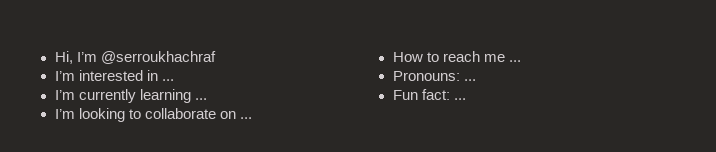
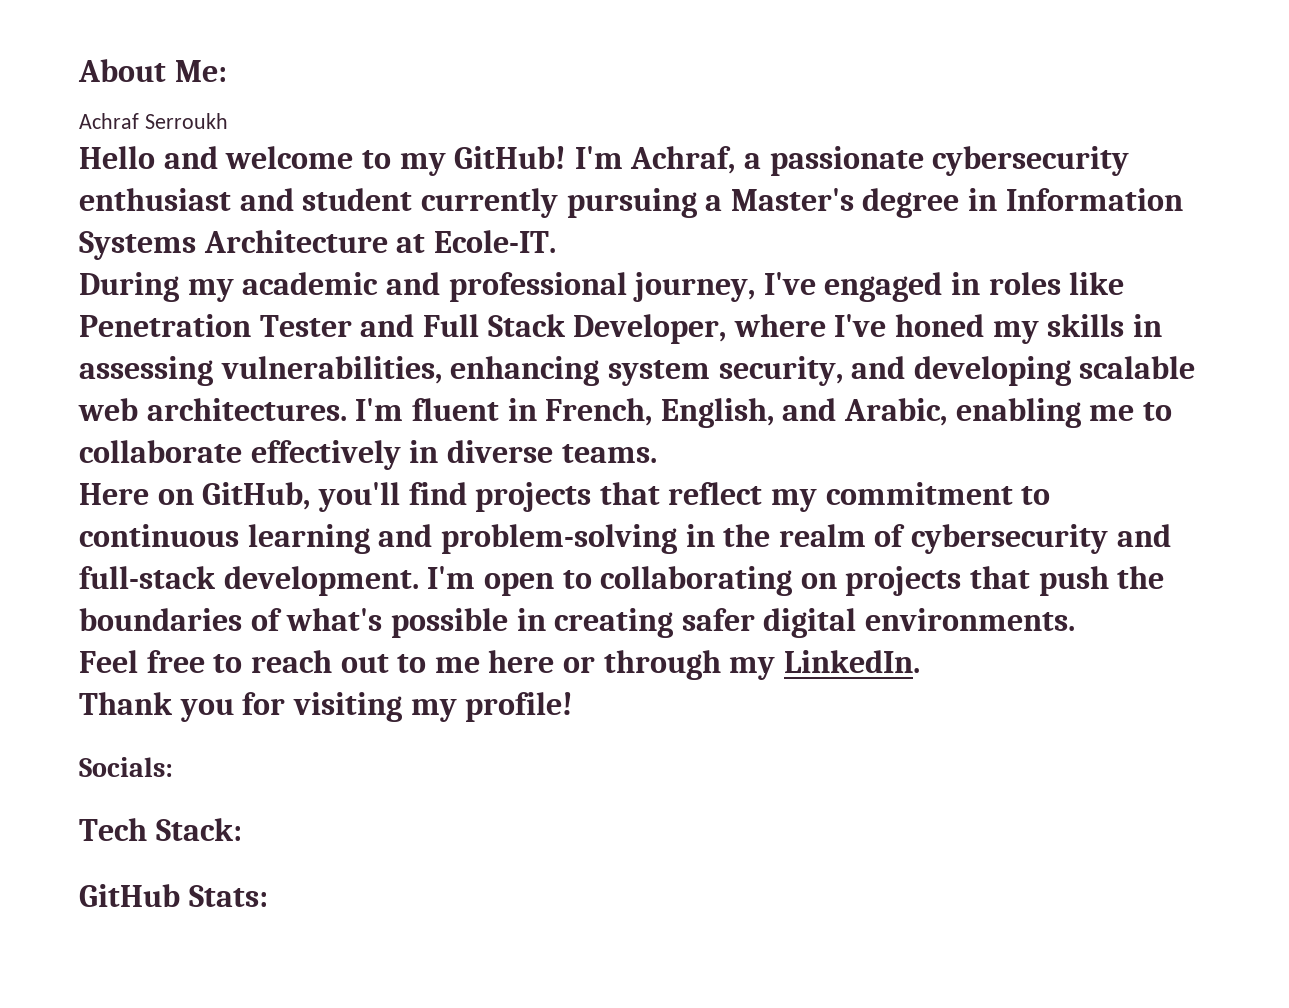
[54,51,216,64] [54,70,174,81] [54,89,207,103] [54,108,252,122] [392,51,521,62] [392,71,476,81] [392,89,466,100] Hi, I’m @serroukhachraf // I’m interested in ... // I’m currently learning ... // I’m looking to collaborate on ... // How to reach me ... // Pronouns: ... // Fun fact: ... -> [78,59,227,82] [79,113,228,129] [79,146,1130,176] [79,188,1183,218] [79,230,556,260] [79,272,1125,302] [79,314,1163,344] [79,356,1196,386] [78,398,1173,428] [79,440,657,470] [79,482,1051,512] [79,524,1171,554] [79,566,1165,596] [79,608,1076,638] [79,650,921,680] [79,692,574,722] [79,757,173,777] [79,818,242,841] [79,884,268,907] About Me: // Achraf Serroukh // Hello and welcome to my GitHub! I'm Achraf, a passionate cybersecurity enthusiast and student currently pursuing a Master's degree in Information Systems Architecture at Ecole-IT. // During my academic and professional journey, I've engaged in roles like Penetration Tester and Full Stack Developer, where I've honed my skills in assessing vulnerabilities, enhancing system security, and developing scalable web architectures. I'm fluent in French, English, and Arabic, enabling me to collaborate effectively in diverse teams. // Here on GitHub, you'll find projects that reflect my commitment to continuous learning and problem-solving in the realm of cybersecurity and full-stack development. I'm open to collaborating on projects that push the boundaries of what's possible in creating safer digital environments. // Feel free to reach out to me here or through my LinkedIn. // Thank you for visiting my profile! // Socials: // Tech Stack: // GitHub Stats:

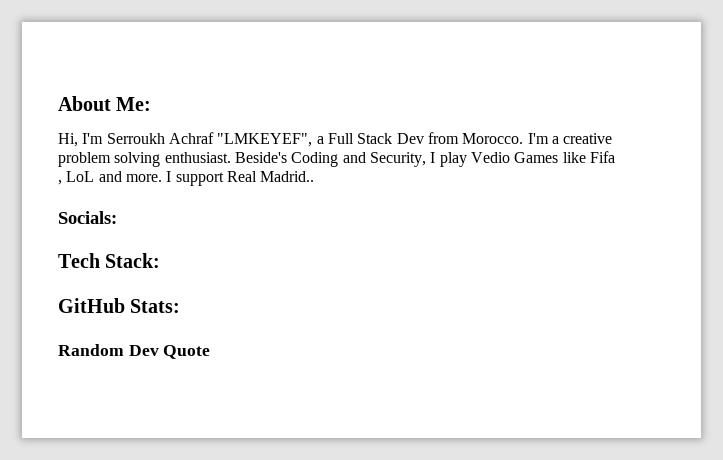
[79,113,228,129] [79,146,1130,176] [79,188,1183,218] [79,230,556,260] [79,272,1125,302] [79,314,1163,344] [79,356,1196,386] [78,398,1173,428] [79,440,657,470] [79,482,1051,512] [79,524,1171,554] [79,566,1165,596] [79,608,1076,638] [79,650,921,680] [79,692,574,722] Achraf Serroukh // Hello and welcome to my GitHub! I'm Achraf, a passionate cybersecurity enthusiast and student currently pursuing a Master's degree in Information Systems Architecture at Ecole-IT. // During my academic and professional journey, I've engaged in roles like Penetration Tester and Full Stack Developer, where I've honed my skills in assessing vulnerabilities, enhancing system security, and developing scalable web architectures. I'm fluent in French, English, and Arabic, enabling me to collaborate effectively in diverse teams. // Here on GitHub, you'll find projects that reflect my commitment to continuous learning and problem-solving in the realm of cybersecurity and full-stack development. I'm open to collaborating on projects that push the boundaries of what's possible in creating safer digital environments. // Feel free to reach out to me here or through my LinkedIn. // Thank you for visiting my profile! -> [58,132,613,147] [58,151,615,167] [58,171,315,186] Hi, I'm Serroukh Achraf "LMKEYEF", a Full Stack Dev from Morocco. I'm a creative problem solving enthusiast. Beside's Coding and Security, I play Vedio Games like Fifa , LoL and more. I support Real Madrid..
(268, 896) none -> [58,344,211,359] // Random Dev Quote

